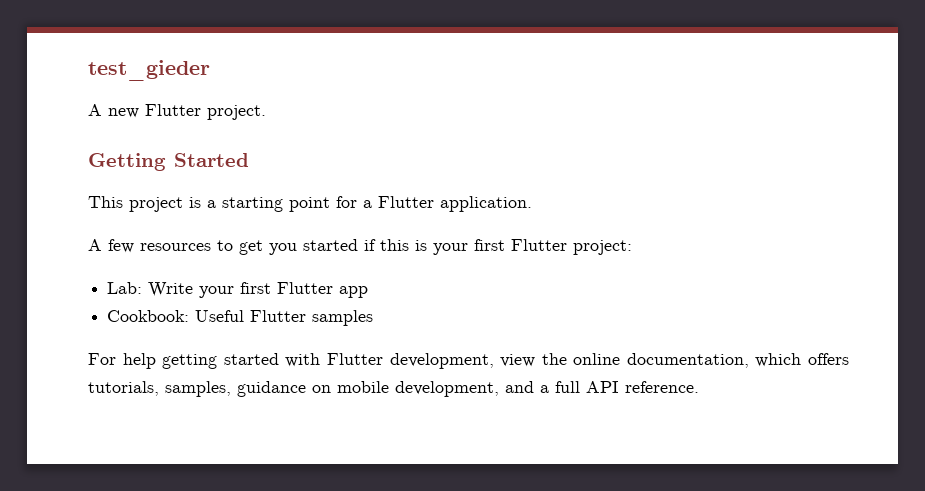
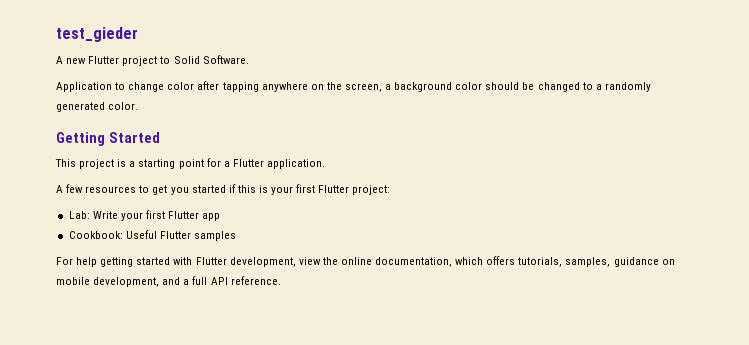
[207,105,266,120] project. -> [122,55,249,66] [56,81,651,92] [56,102,139,112] project to Solid Software. // Application to change color after tapping anywhere on the screen, a background color should be changed to a randomly generated color.

